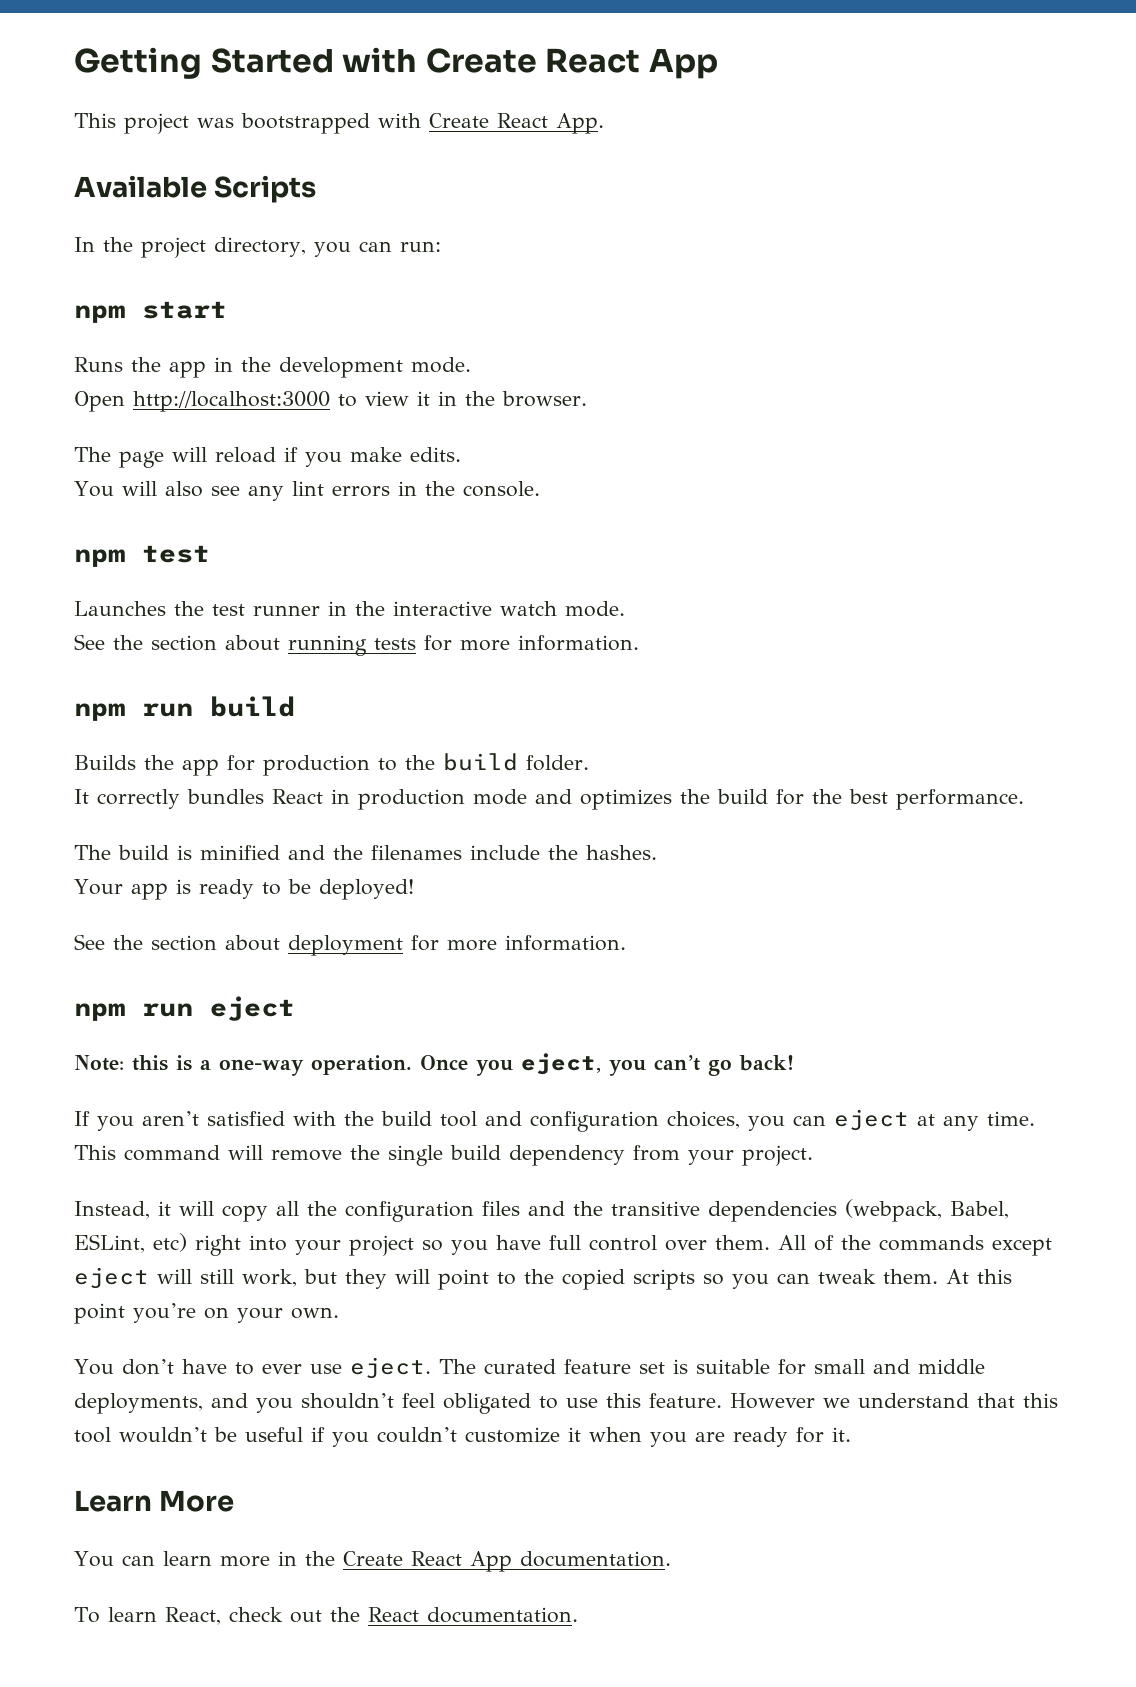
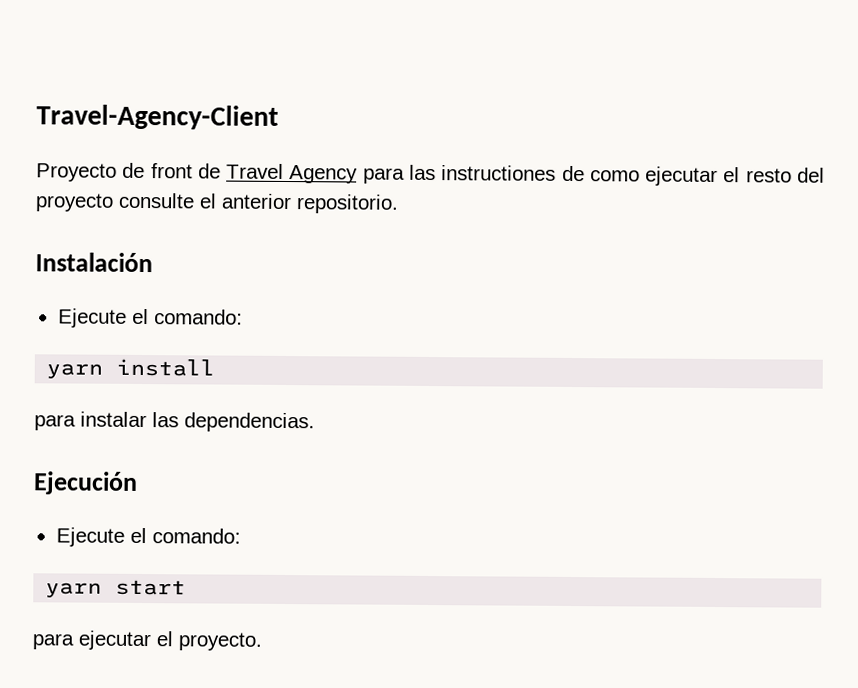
[74,47,718,79] [74,113,604,134] [74,175,317,203] [74,237,441,258] [74,301,227,323] [74,357,471,378] [74,391,587,412] [74,447,461,468] [74,481,540,501] [74,545,210,567] [74,601,625,617] [74,634,639,656] [74,696,295,721] [74,753,589,776] [74,789,1024,810] [74,845,657,860] [74,879,414,900] [74,934,626,956] [74,996,295,1021] [74,1053,794,1076] [74,1109,1035,1132] [74,1145,813,1166] [74,1199,1009,1222] [74,1233,1052,1256] [74,1267,1012,1290] [74,1303,339,1324] [74,1357,985,1379] [74,1393,1058,1414] [74,1427,851,1447] [74,1490,235,1512] [74,1551,671,1572] [74,1607,578,1625] Getting Started with Create React App // This project was bootstrapped with Create React App. // Available Scripts // In the project directory, you can run: // npm start // Runs the app in the development mode. // Open http://localhost:3000 to view it in the browser. // The page will reload if you make edits. // You will also see any lint errors in the console. // npm test // Launches the test runner in the interactive watch mode. // See the section about running tests for more information. // npm run build // Builds the app for production to the build folder. // It correctly bundles React in production mode and optimizes the build for the best performance. // The build is minified and the filenames include the hashes. // Your app is ready to be deployed! // See the section about deployment for more information. // npm run eject // Note: this is a one-way operation. Once you eject, you can’t go back! // If you aren’t satisfied with the build tool and configuration choices, you can eject at any time. This command will remove the single build dependency from your project. // Instead, it will copy all the configuration files and the transitive dependencies (webpack, Babel, ESLint, etc) right into your project so you have full control over them. All of the commands except eject will still work, but they will point to the copied scripts so you can tweak them. At this point you’re on your own. // You don’t have to ever use eject. The curated feature set is suitable for small and middle deployments, and you shouldn’t feel obligated to use this feature. However we understand that this tool wouldn’t be useful if you couldn’t customize it when you are ready for it. // Learn More // You can learn more in the Create React App documentation. // To learn React, check out the React documentation. -> [36,104,279,130] [36,162,826,187] [35,192,399,214] [35,252,153,273] [57,308,243,328] [46,358,216,379] [34,411,315,433] [33,471,138,495] [55,527,241,547] [45,579,187,598] [32,630,262,651] Travel-Agency-Client // Proyecto de front de Travel Agency para las instructiones de como ejecutar el resto del proyecto consulte el anterior repositorio. // Instalación // Ejecute el comando: // yarn install // para instalar las dependencias. // Ejecución // Ejecute el comando: // yarn start // para ejecutar el proyecto.

